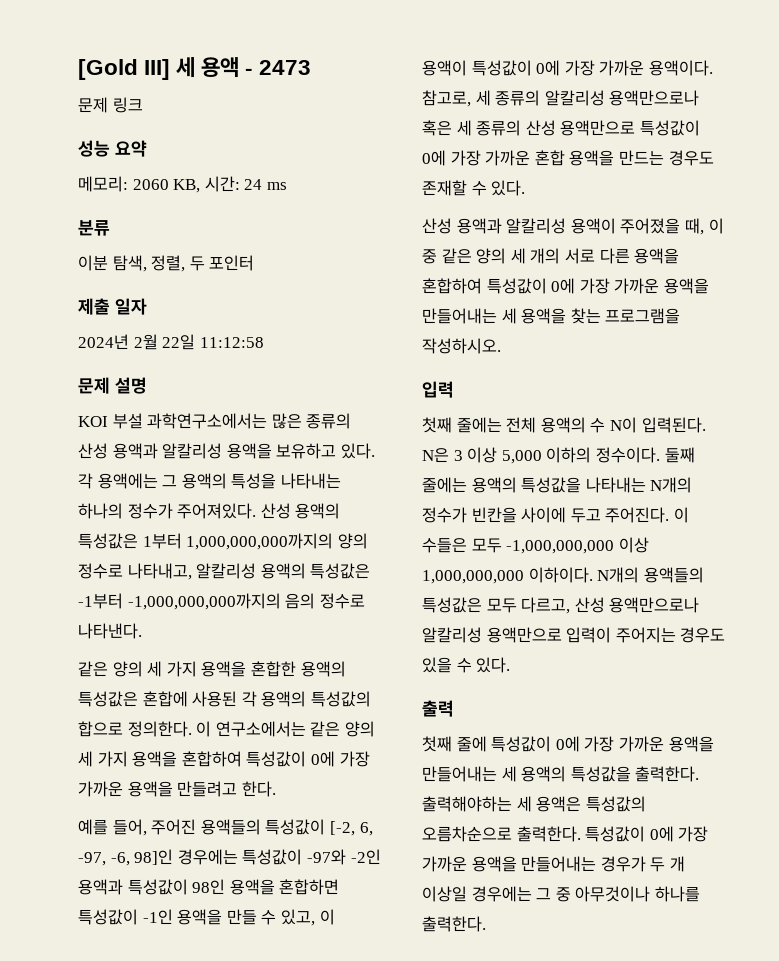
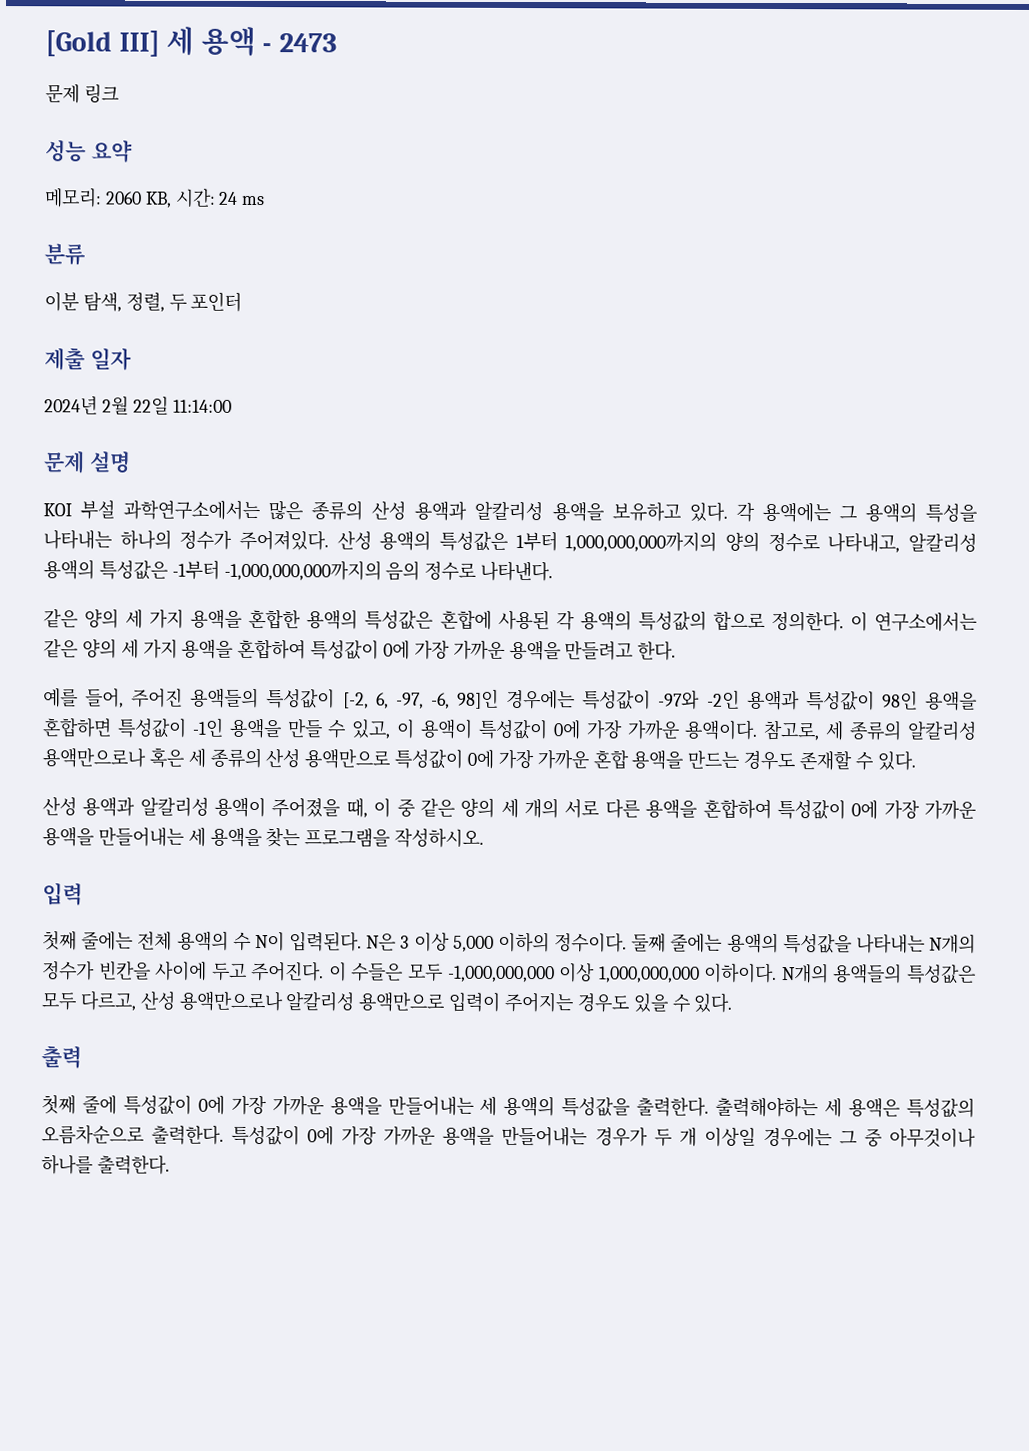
[199,337,264,348] 11:12:58 -> [172,399,232,413] 11:14:00

